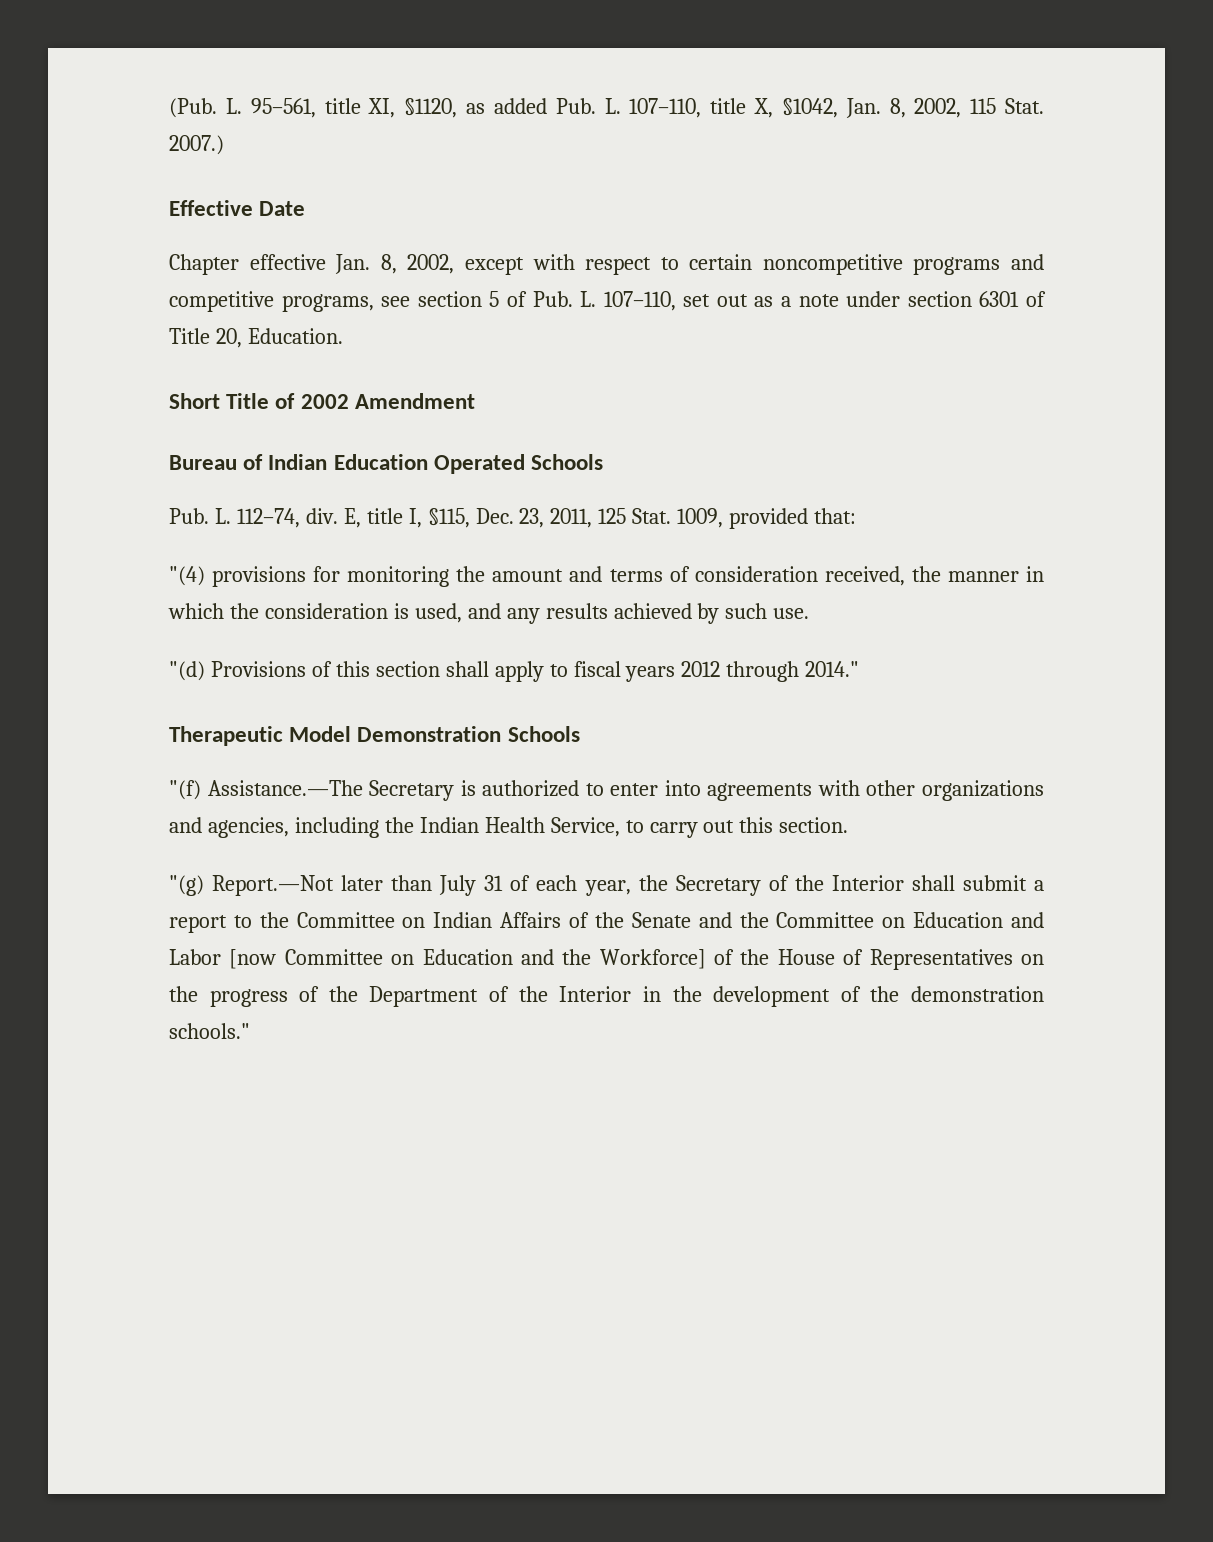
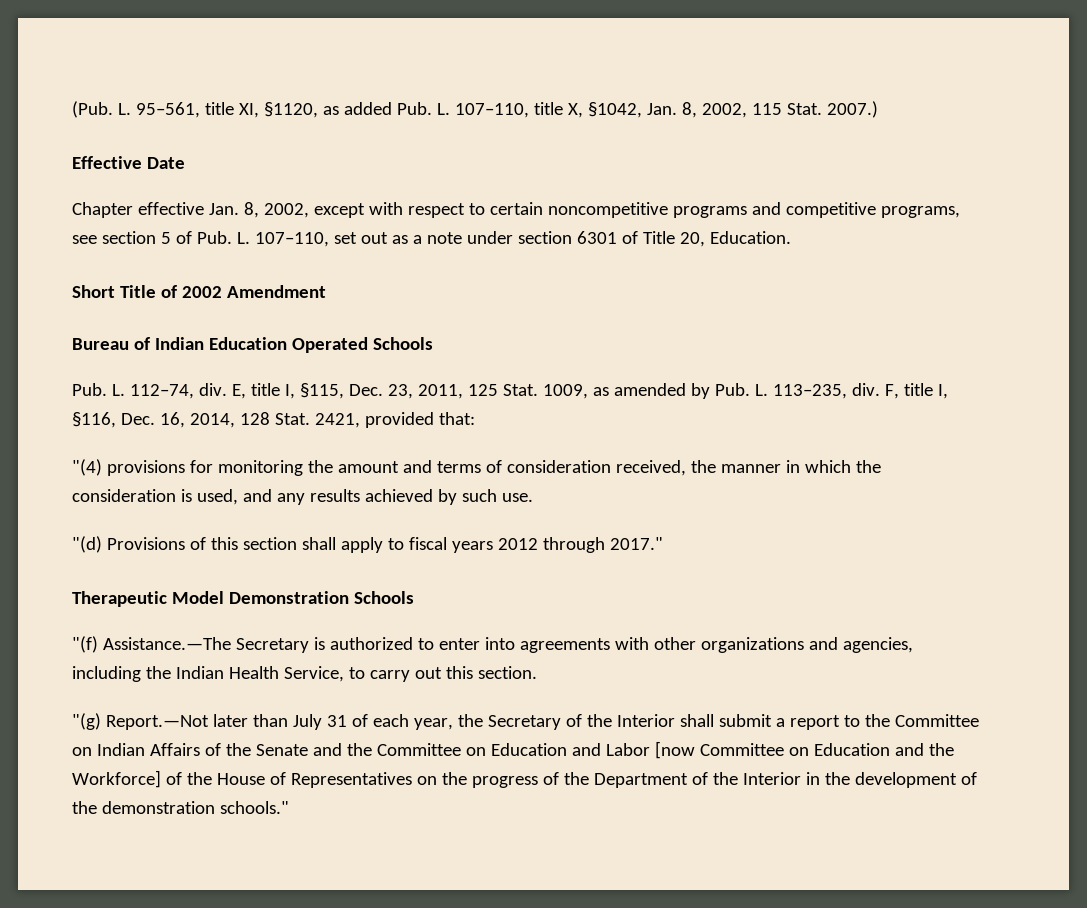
(724, 518) none -> [592,383,948,399] [72,412,360,428] as amended by Pub. L. 113–235, div. F, title I, §116, Dec. 16, 2014, 128 Stat. 2421,
[805,661,860,677] 2014." -> [609,537,663,550] 2017."

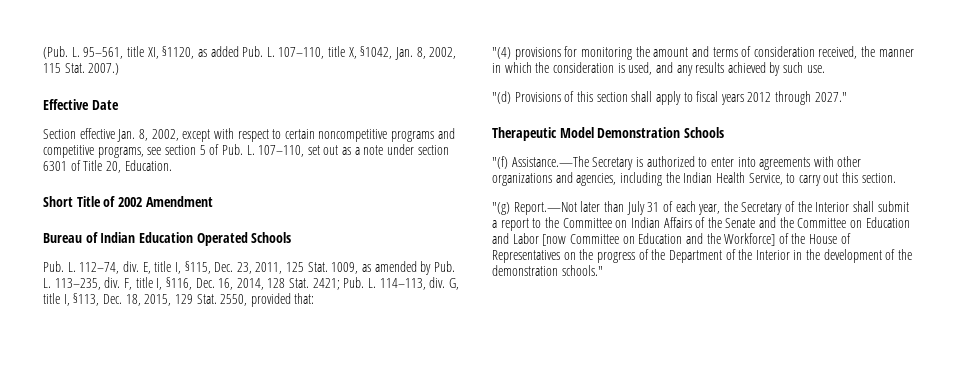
[72,202,133,218] Chapter -> [43,129,76,139] Section
[314,413,360,428] 2421, -> [312,277,459,290] [43,293,248,306] 2421; Pub. L. 114–113, div. G, title I, §113, Dec. 18, 2015, 129 Stat. 2550,
[609,537,663,550] 2017." -> [814,92,847,102] 2027."

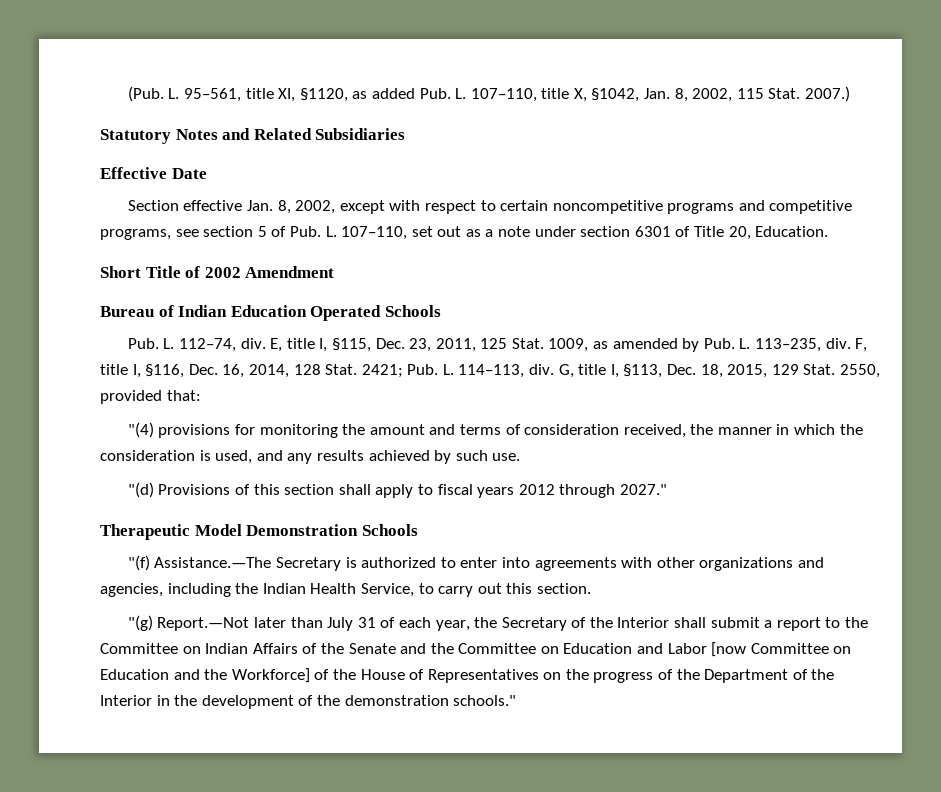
(120, 69) none -> [100,128,406,144] // Statutory Notes and Related Subsidiaries

